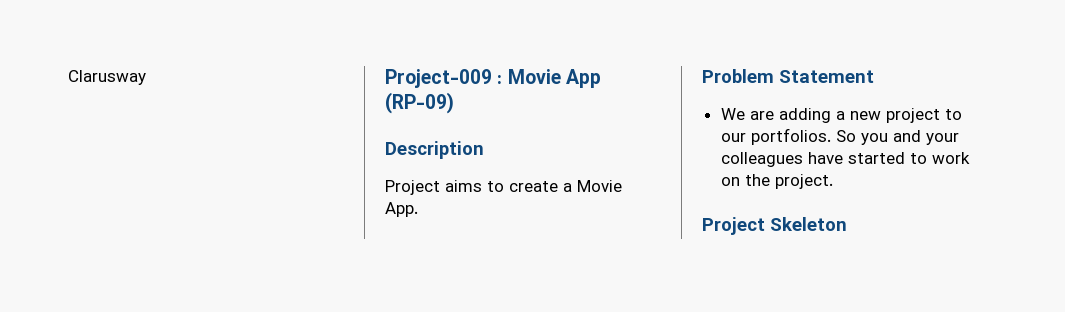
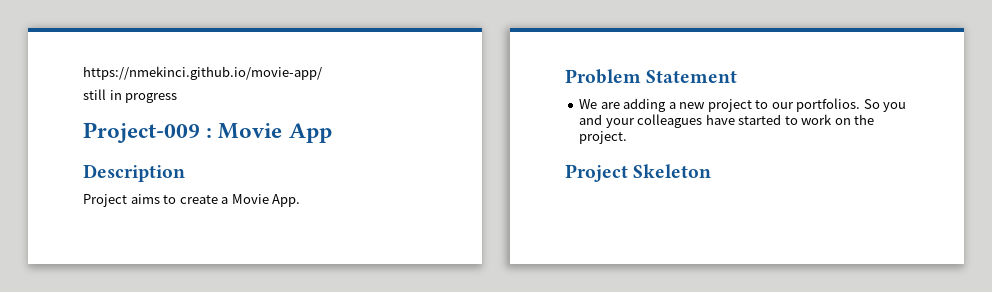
[68,70,146,85] Clarusway -> [83,66,322,80] [83,89,178,103] https://nmekinci.github.io/movie-app/ // still in progress
[385,92,454,114] (RP-09) -> (332, 133) none

